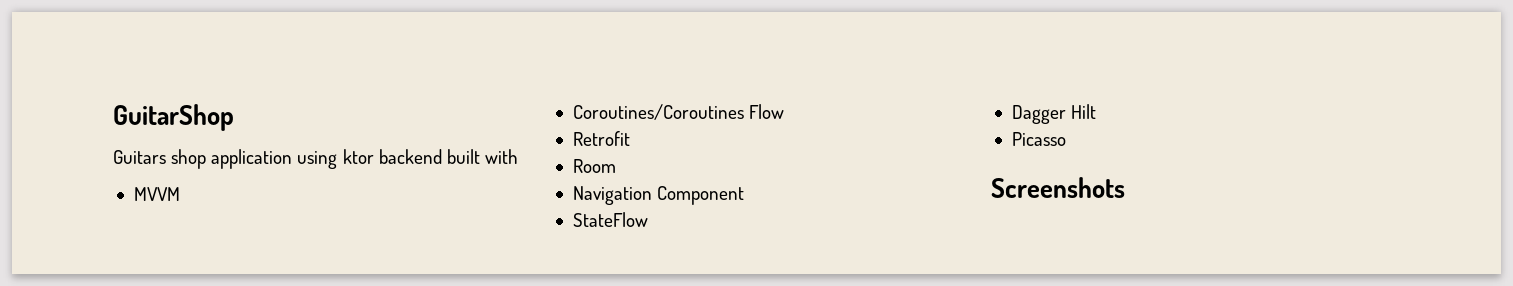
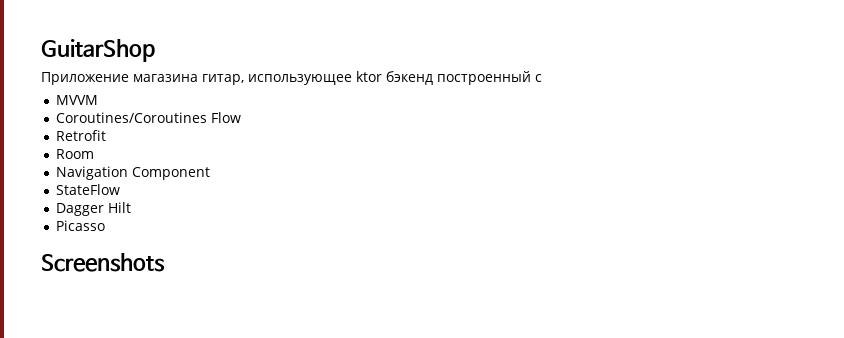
[113,149,518,169] Guitars shop application using ktor backend built with -> [41,71,542,85] Приложение магазина гитар, использующее ktor бэкенд построенный с

